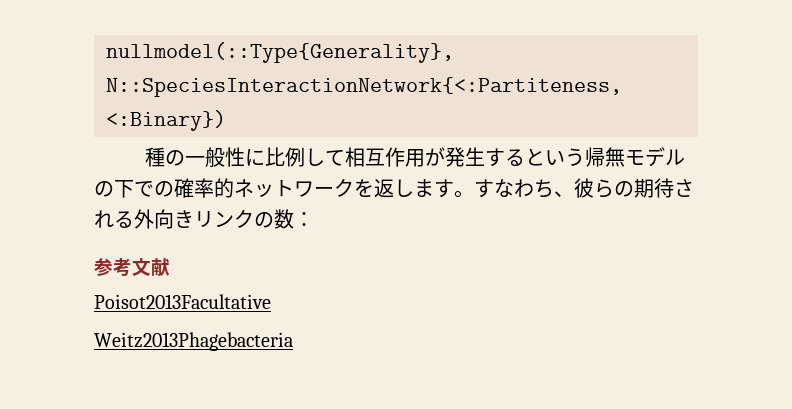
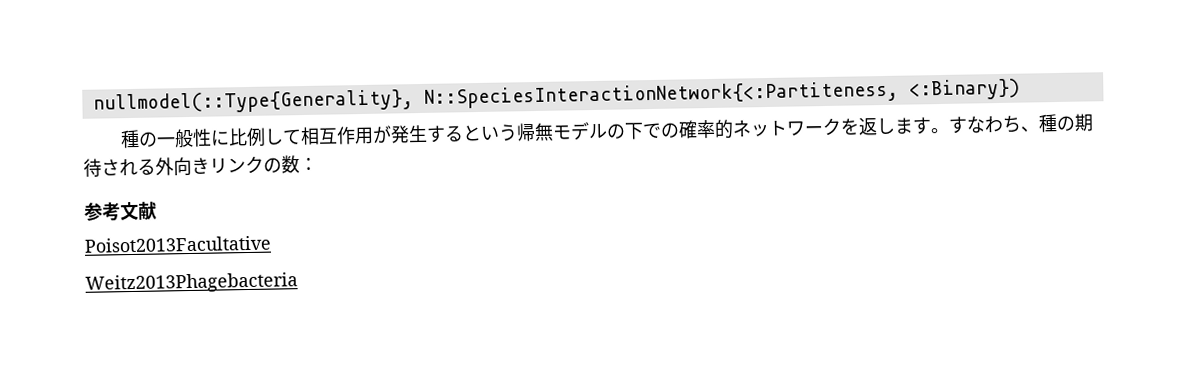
[574,178,614,198] 彼ら -> [1037,114,1058,133] 種

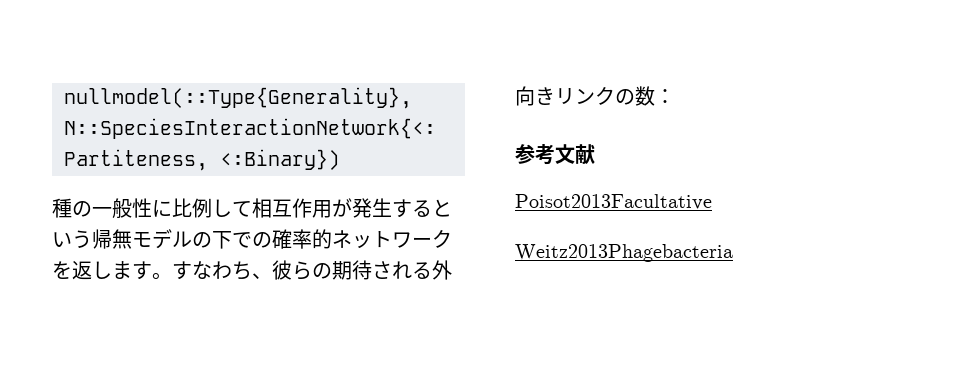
[1037,114,1058,133] 種 -> [272,260,312,280] 彼ら

